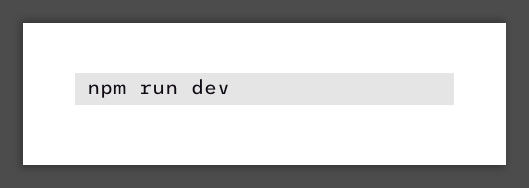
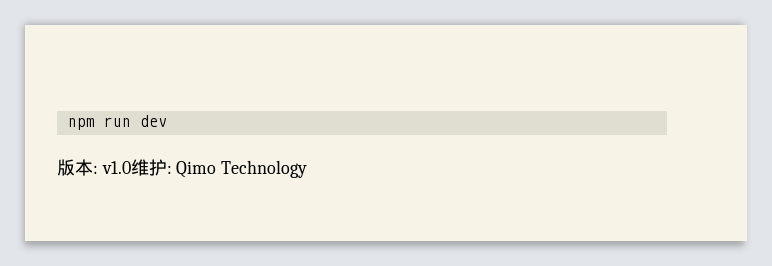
(230, 87) none -> [57,159,308,178] // 版本: v1.0维护: Qimo Technology

